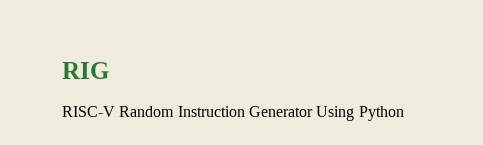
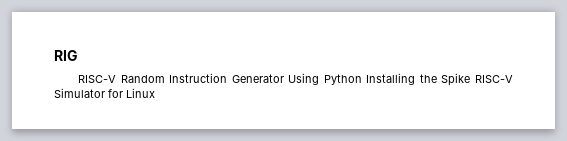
(404, 113) none -> [366,73,513,86] [54,88,155,98] Installing the Spike RISC-V Simulator for Linux

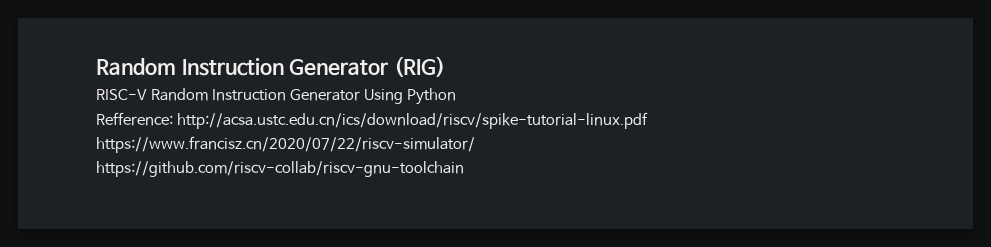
[54,50,78,61] RIG -> [96,56,445,77] Random Instruction Generator (RIG)
[366,73,513,86] [54,88,155,98] Installing the Spike RISC-V Simulator for Linux -> [96,112,648,129] [96,136,475,153] [96,161,464,177] // Refference: http://acsa.ustc.edu.cn/ics/download/riscv/spike-tutorial-linux.pdf // https://www.francisz.cn/2020/07/22/riscv-simulator/ // https://github.com/riscv-collab/riscv-gnu-toolchain

